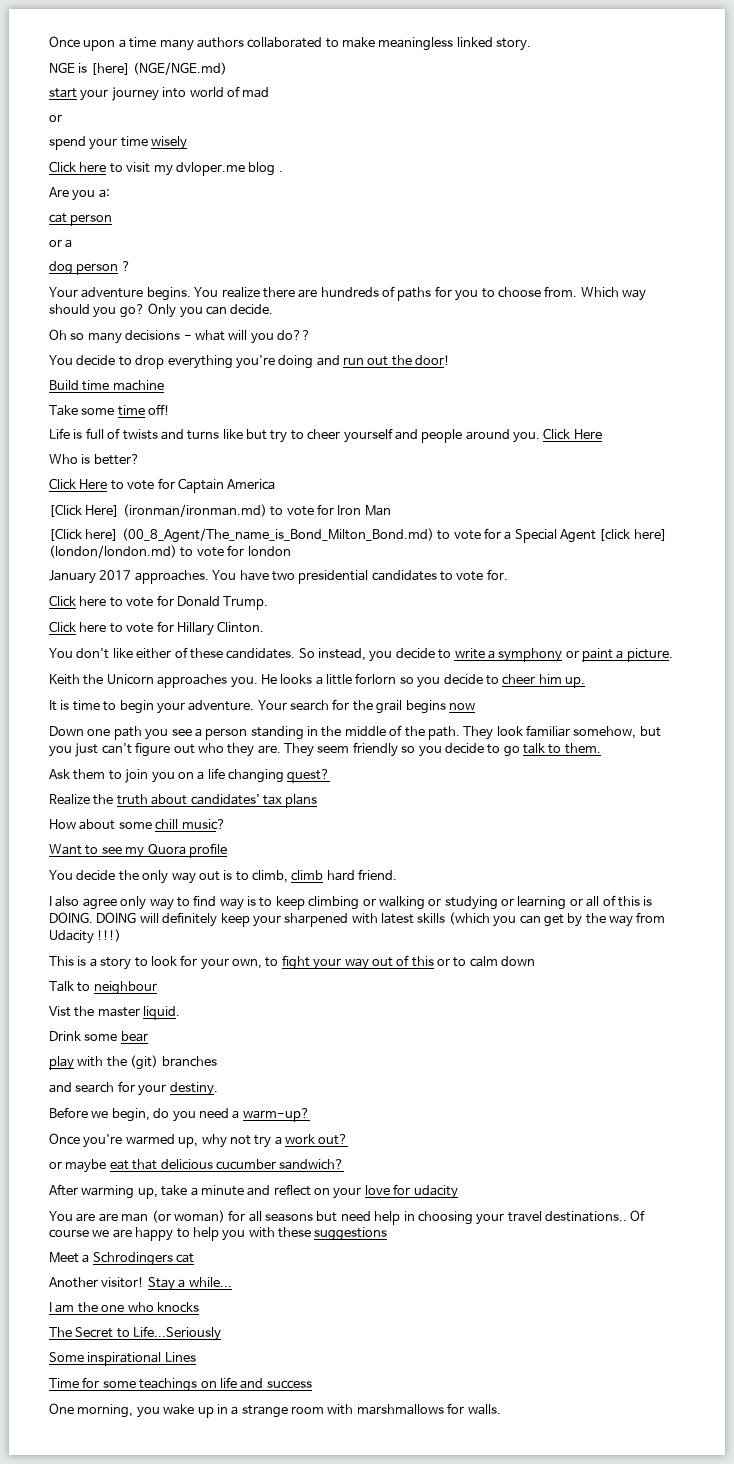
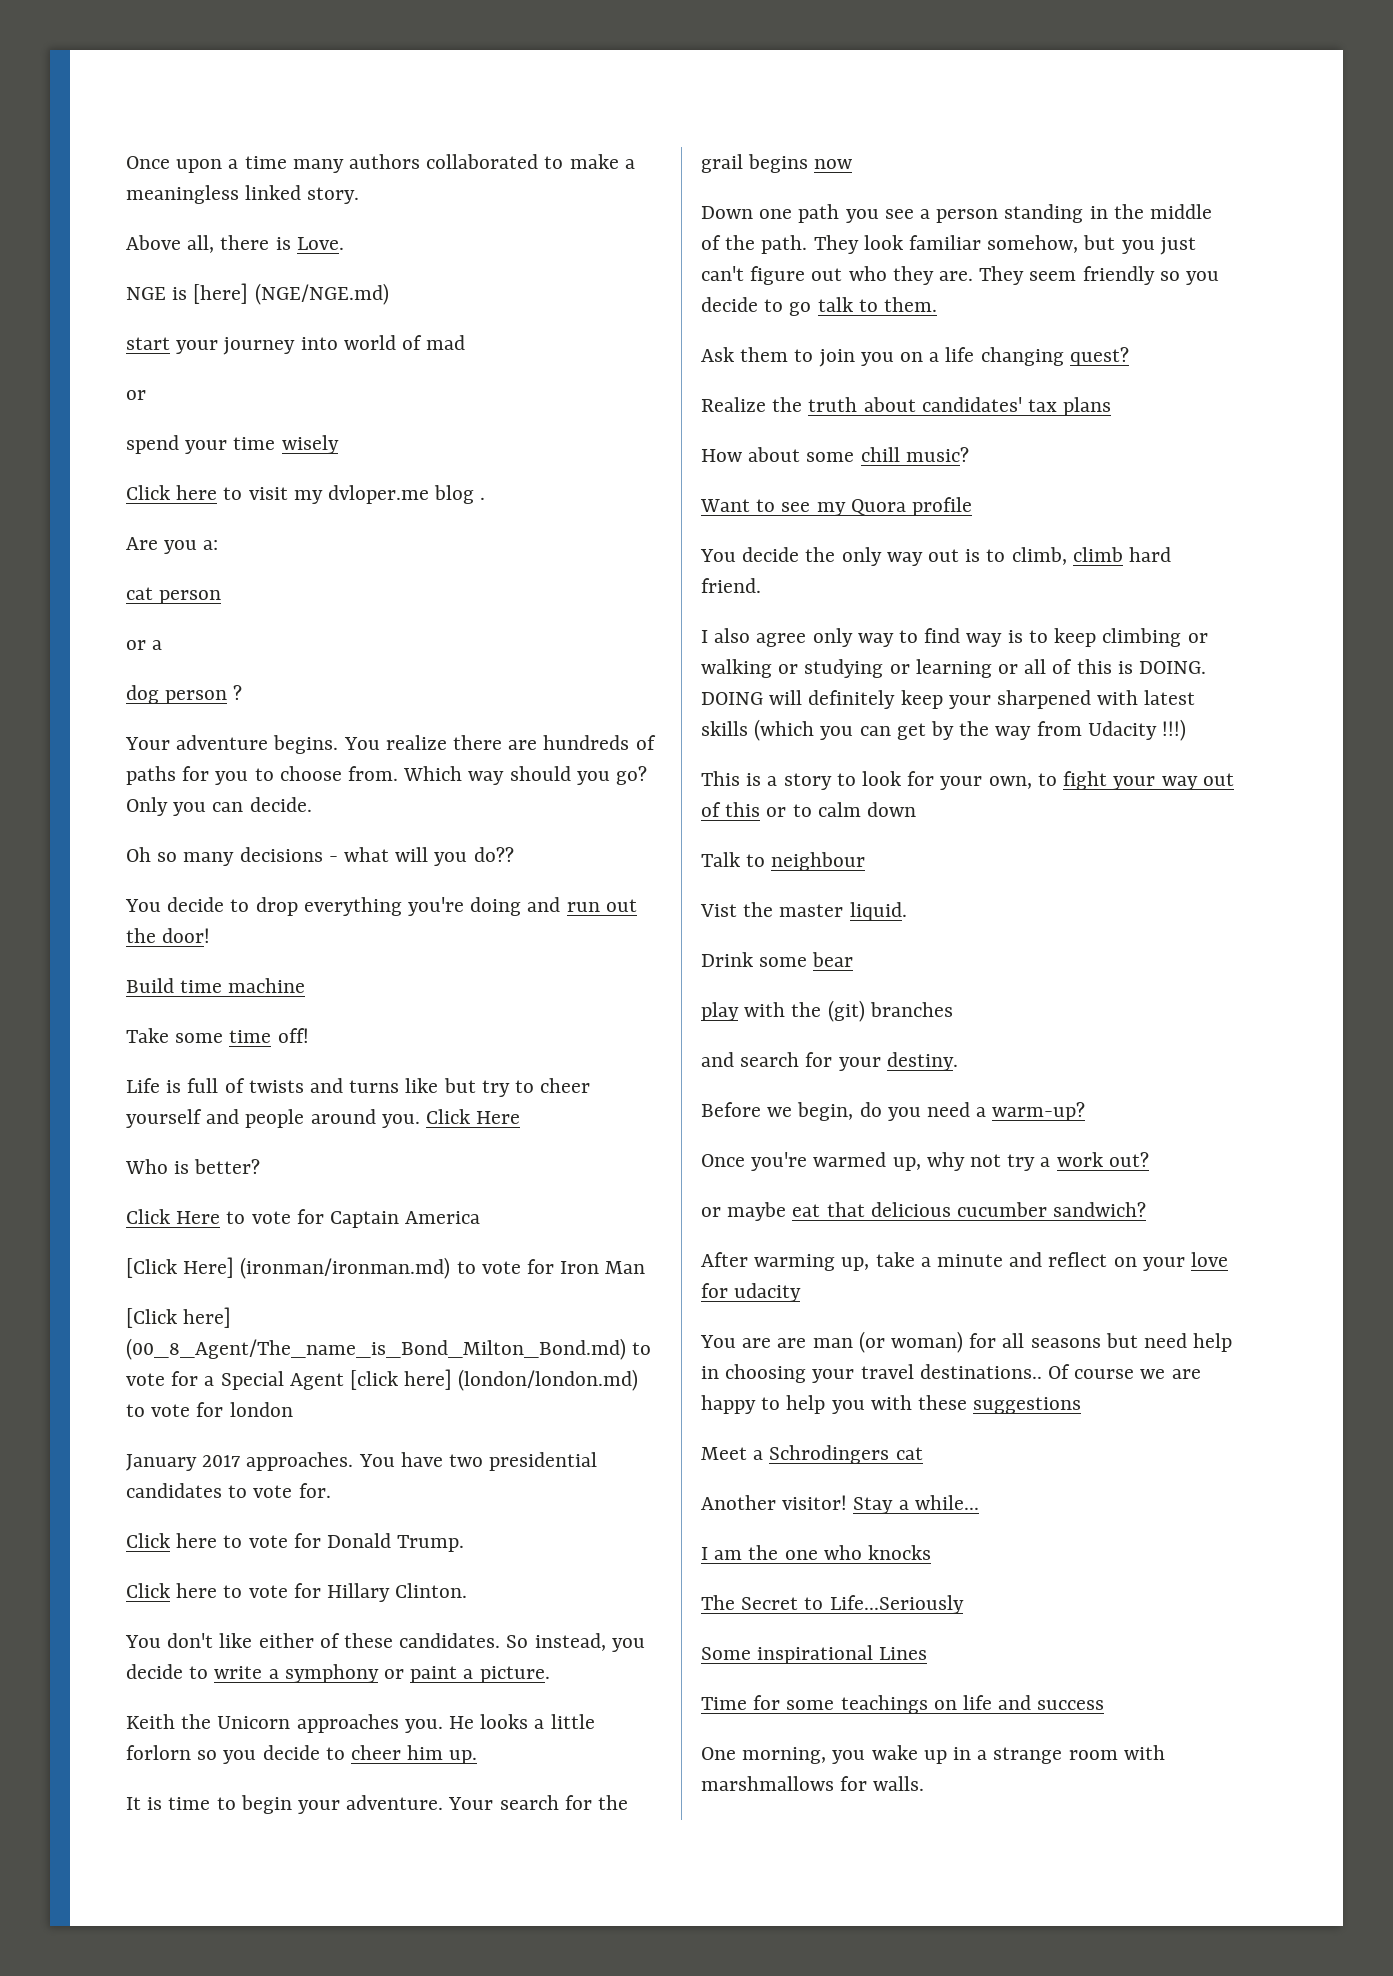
(375, 42) none -> [624,159,635,169] a
(532, 44) none -> [126,235,344,253] // Above all, there is Love.

